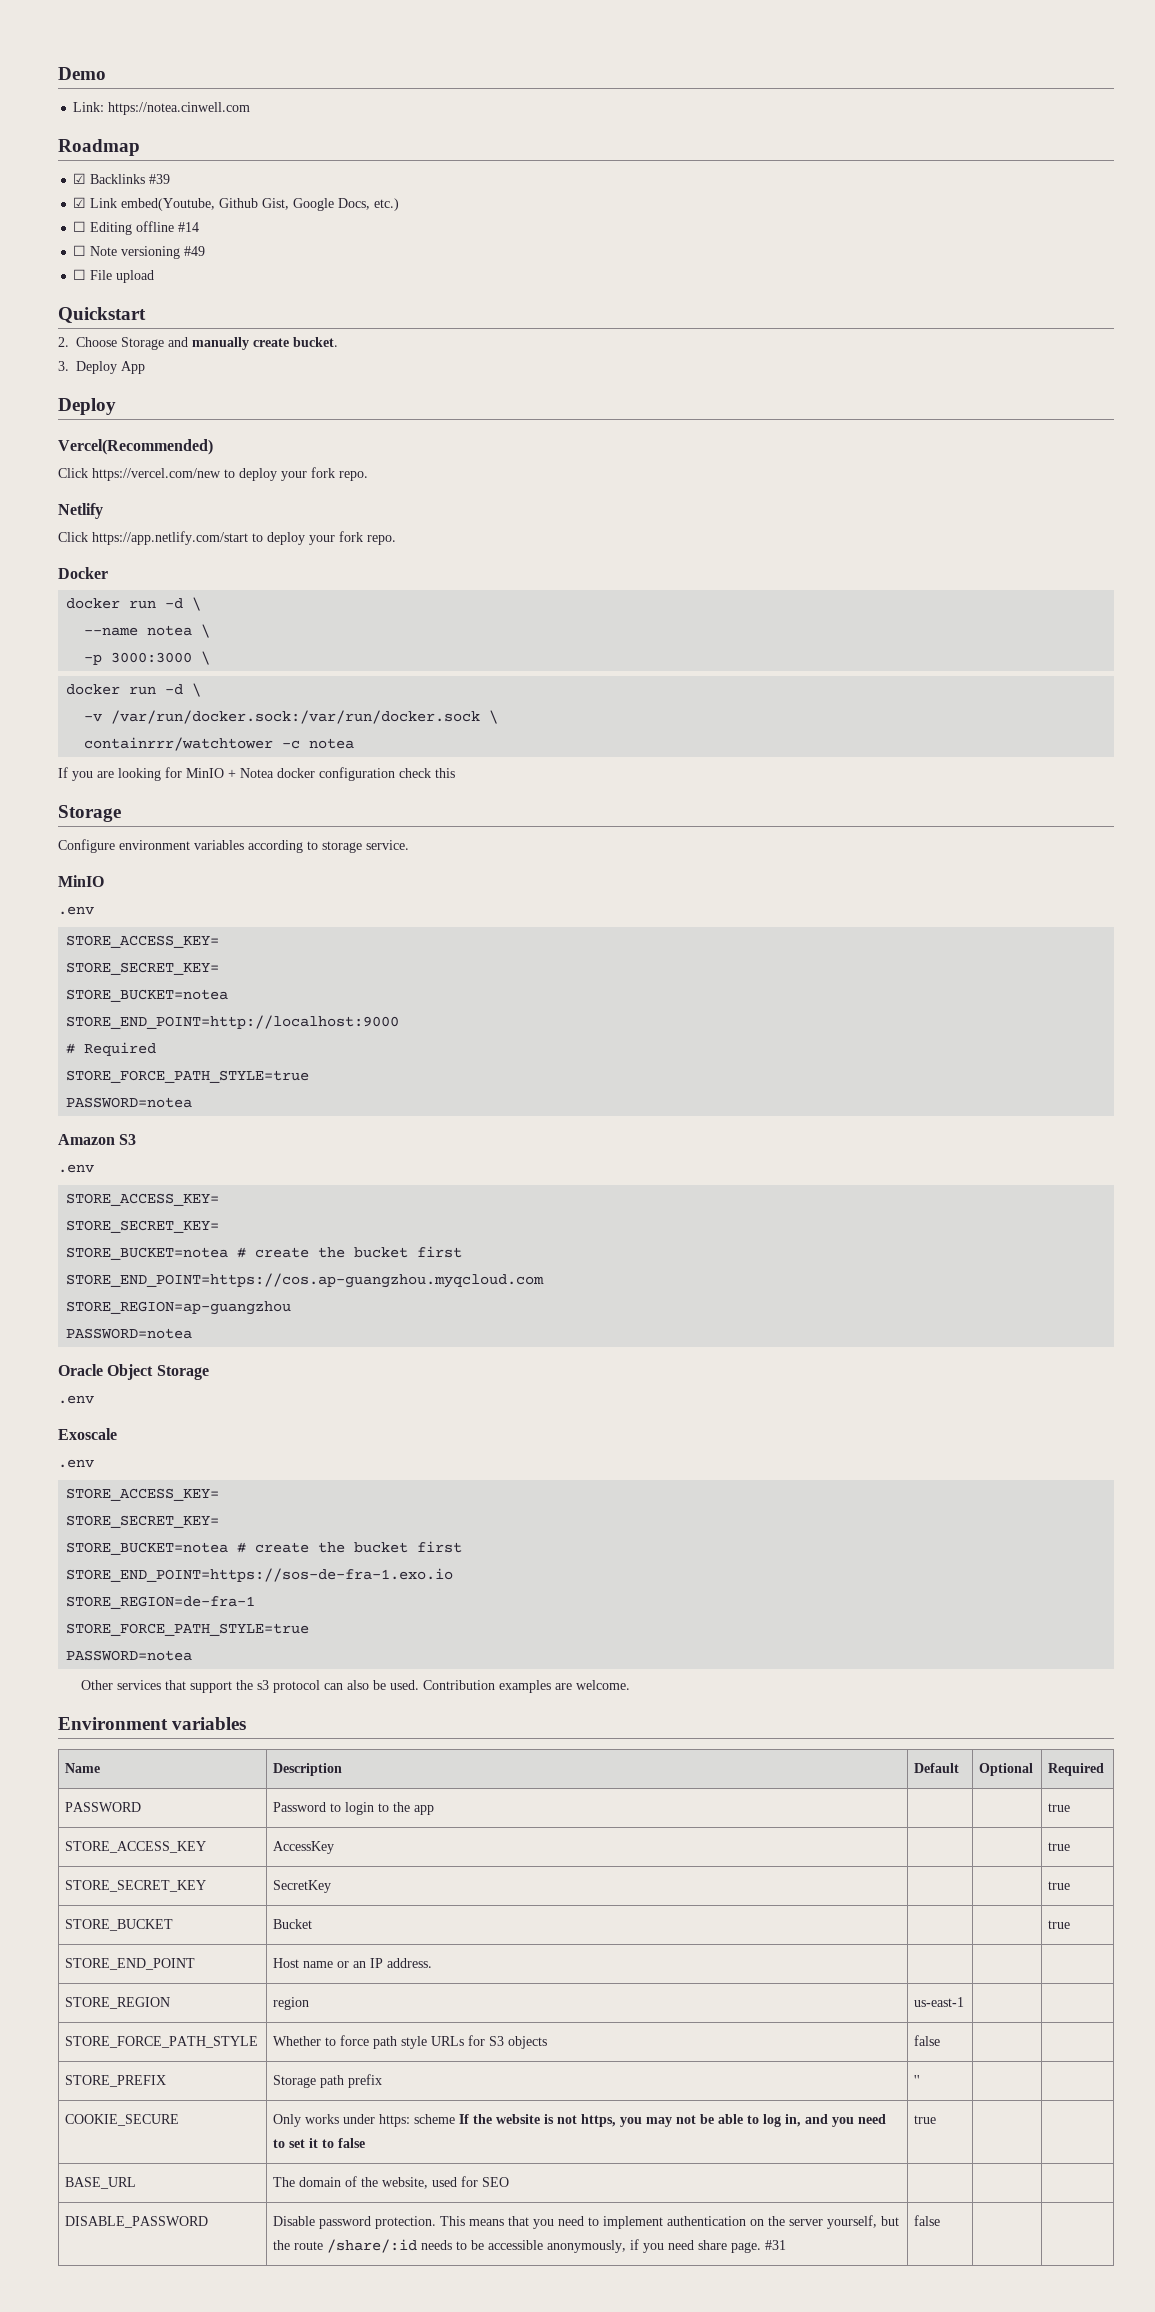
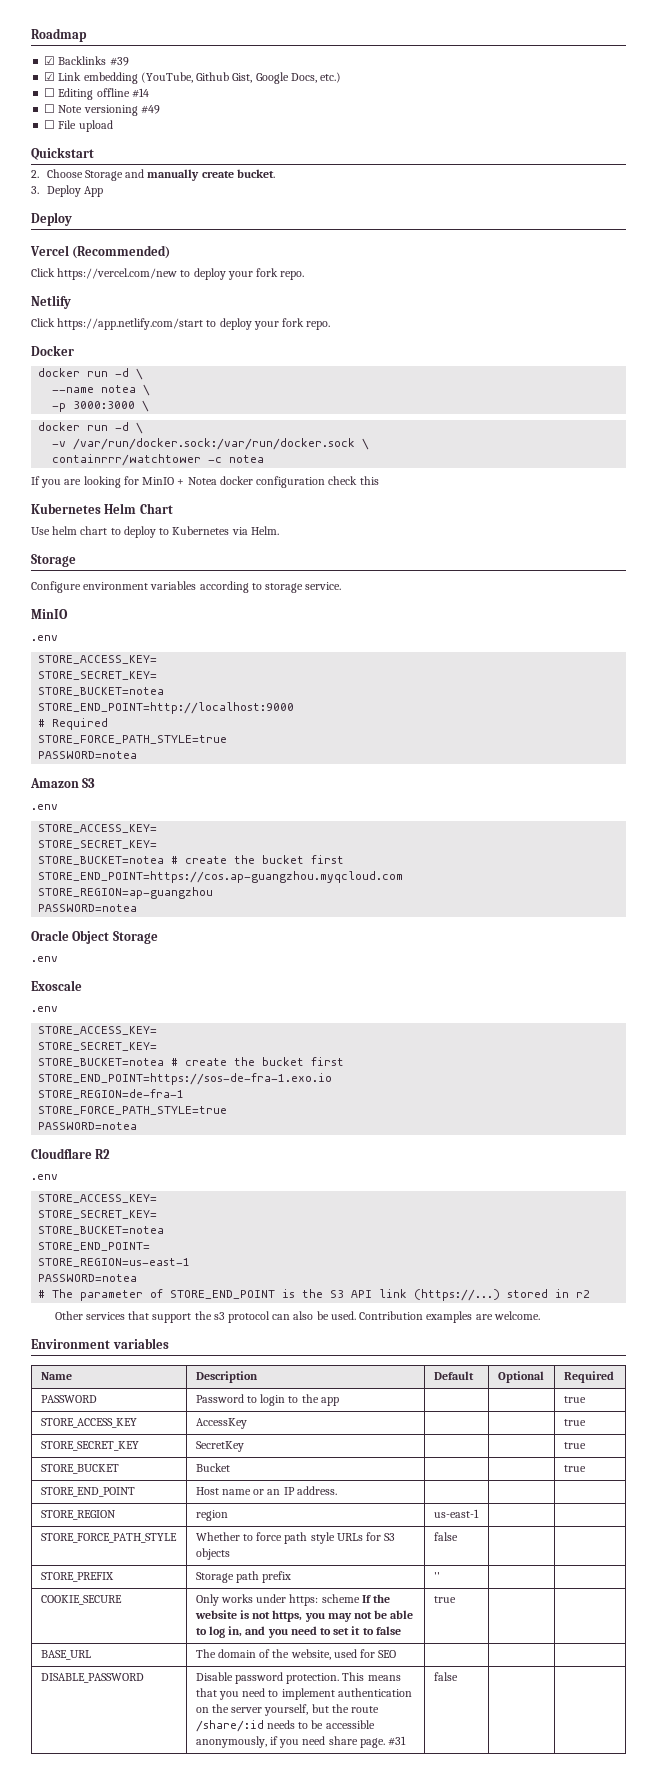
[58,67,106,80] [73,102,251,115] Demo // Link: https://notea.cinwell.com // -> (31, 35) none
[121,198,216,211] embed(Youtube, -> [83,72,193,84] embedding (YouTube,
[58,439,213,455] Vercel(Recommended) -> [30,245,171,259] Vercel (Recommended)
(455, 773) none -> [31,503,173,514] [31,526,279,538] // Kubernetes Helm Chart // Use helm chart to deploy to Kubernetes via Helm.
(193, 1655) none -> [31,1148,111,1159] [31,1174,58,1180] [38,1194,158,1203] [38,1210,158,1219] [38,1226,165,1235] [38,1242,151,1251] [38,1258,191,1267] [38,1274,138,1282] [38,1289,591,1301] // Cloudflare R2 // .env // STORE_ACCESS_KEY= // STORE_SECRET_KEY= // STORE_BUCKET=notea // STORE_END_POINT= // STORE_REGION=us-east-1 // PASSWORD=notea // # The parameter of STORE_END_POINT is the S3 API link (https://...) stored in r2

